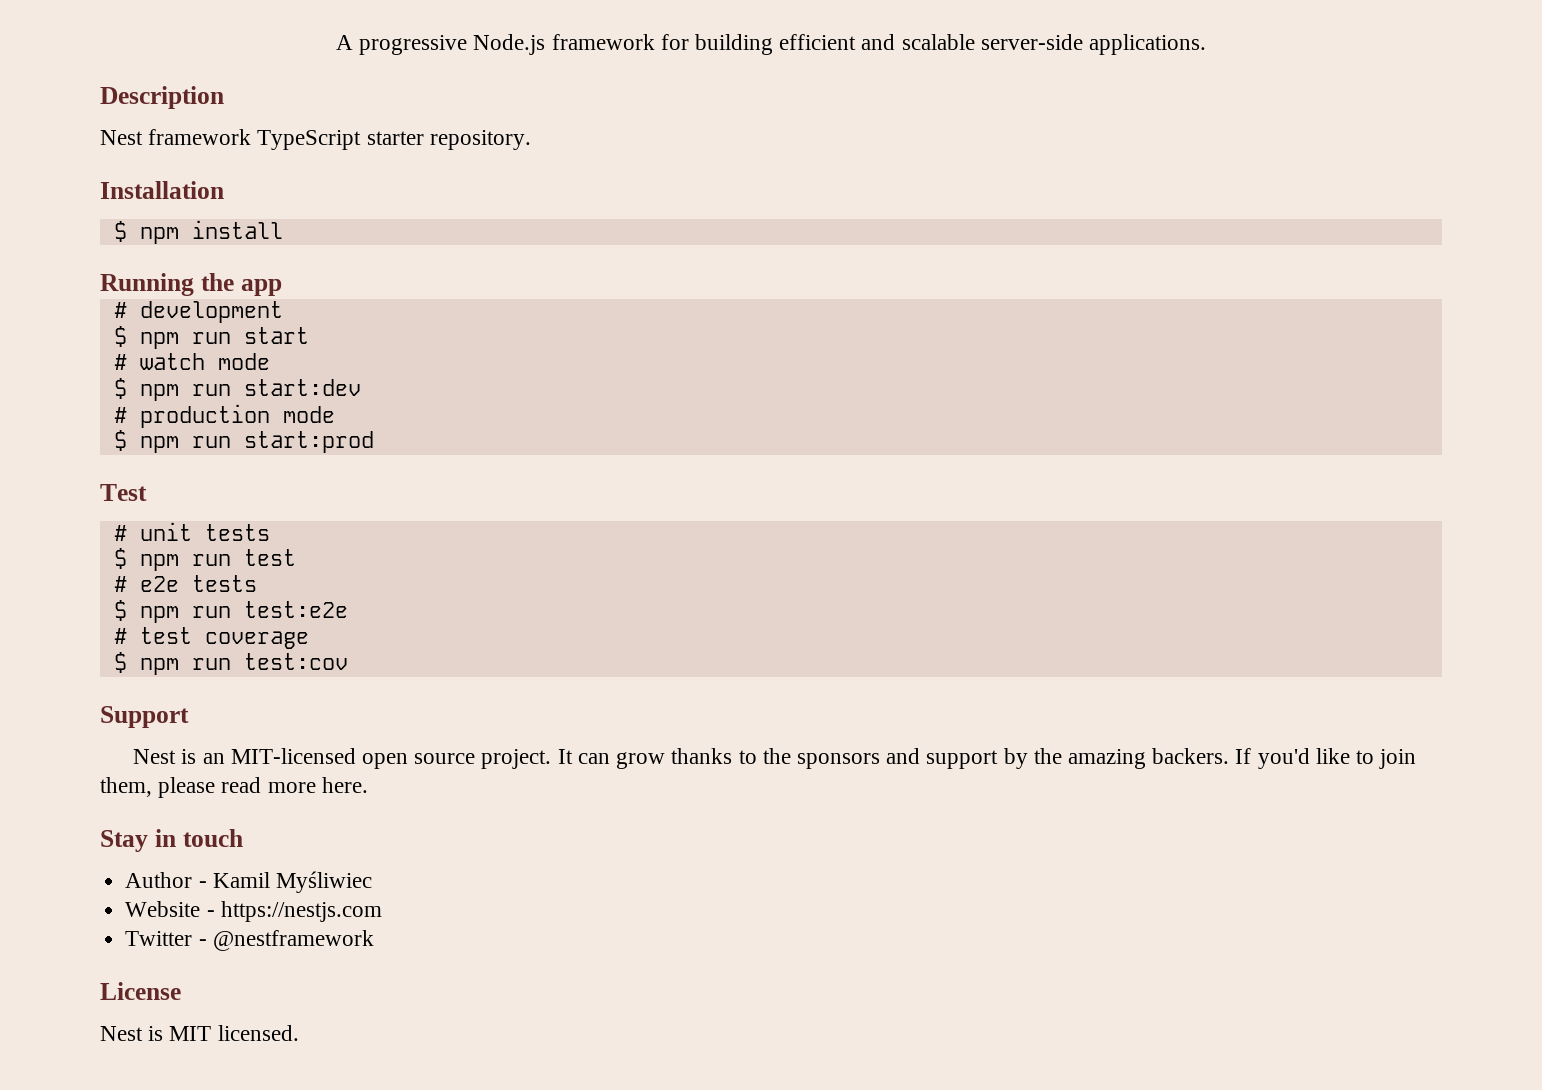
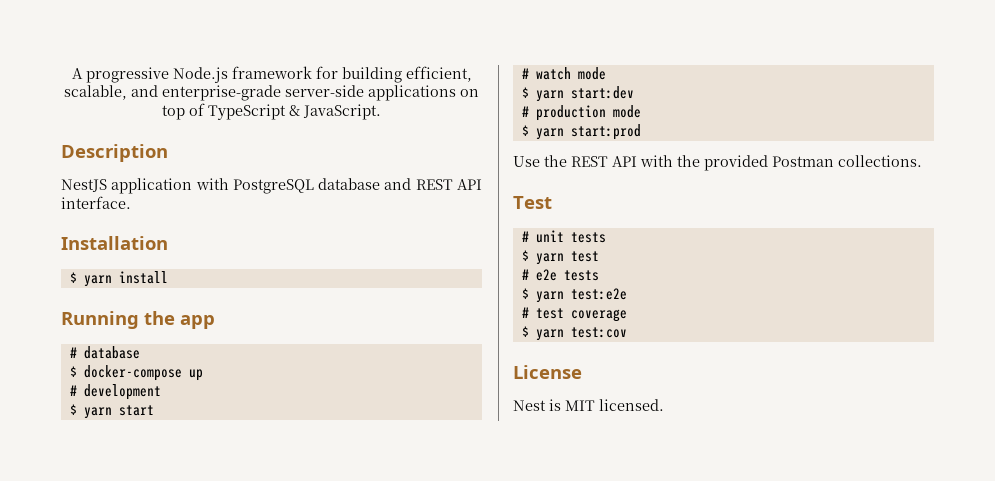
[779,34,1207,55] [100,86,224,109] [100,129,531,150] efficient and scalable server-side applications. // Description // Nest framework TypeScript starter repository. -> [405,66,472,82] [64,85,479,101] [162,103,381,120] [61,144,168,162] [61,178,482,194] [61,196,131,209] efficient, scalable, and enterprise-grade server-side applications on top of TypeScript & JavaScript. // Description // NestJS application with PostgreSQL database and REST API interface.
[139,227,179,244] npm -> [83,275,112,287] yarn
(282, 287) none -> [69,346,140,359] [69,365,203,381] // # database // $ docker-compose up
[139,332,231,349] npm run -> [83,407,112,419] yarn
[139,384,231,401] npm run -> [535,90,564,102] yarn
[139,436,231,453] npm run -> [535,128,564,140] yarn
(374, 442) none -> [513,155,922,171] // Use the REST API with the provided Postman collections.
[139,554,231,571] npm run -> [535,253,564,265] yarn
[139,606,231,623] npm run -> [535,291,564,303] yarn
[139,658,231,675] npm run -> [535,329,564,341] yarn
[100,706,189,728] [133,748,1417,769] [100,777,368,798] [100,829,243,852] [125,871,372,893] [125,901,382,922] [125,930,374,951] // Support // Nest is an MIT-licensed open source project. It can grow thanks to the sponsors and support by the amazing backers. If you'd like to join them, please read more here. // Stay in touch // Author - Kamil Myśliwiec // Website - https://nestjs.com // Twitter - @nestframework -> (627, 332) none

